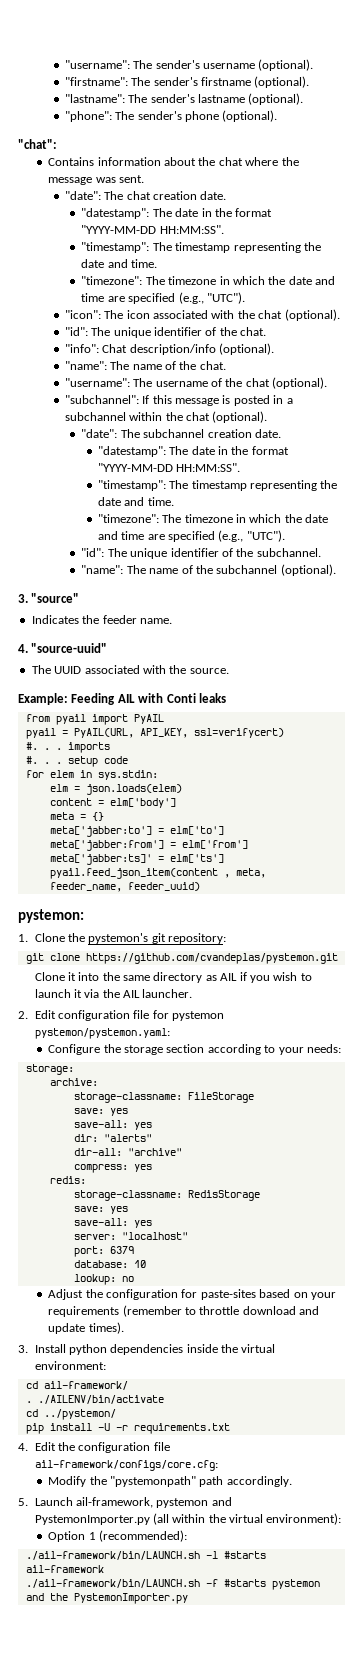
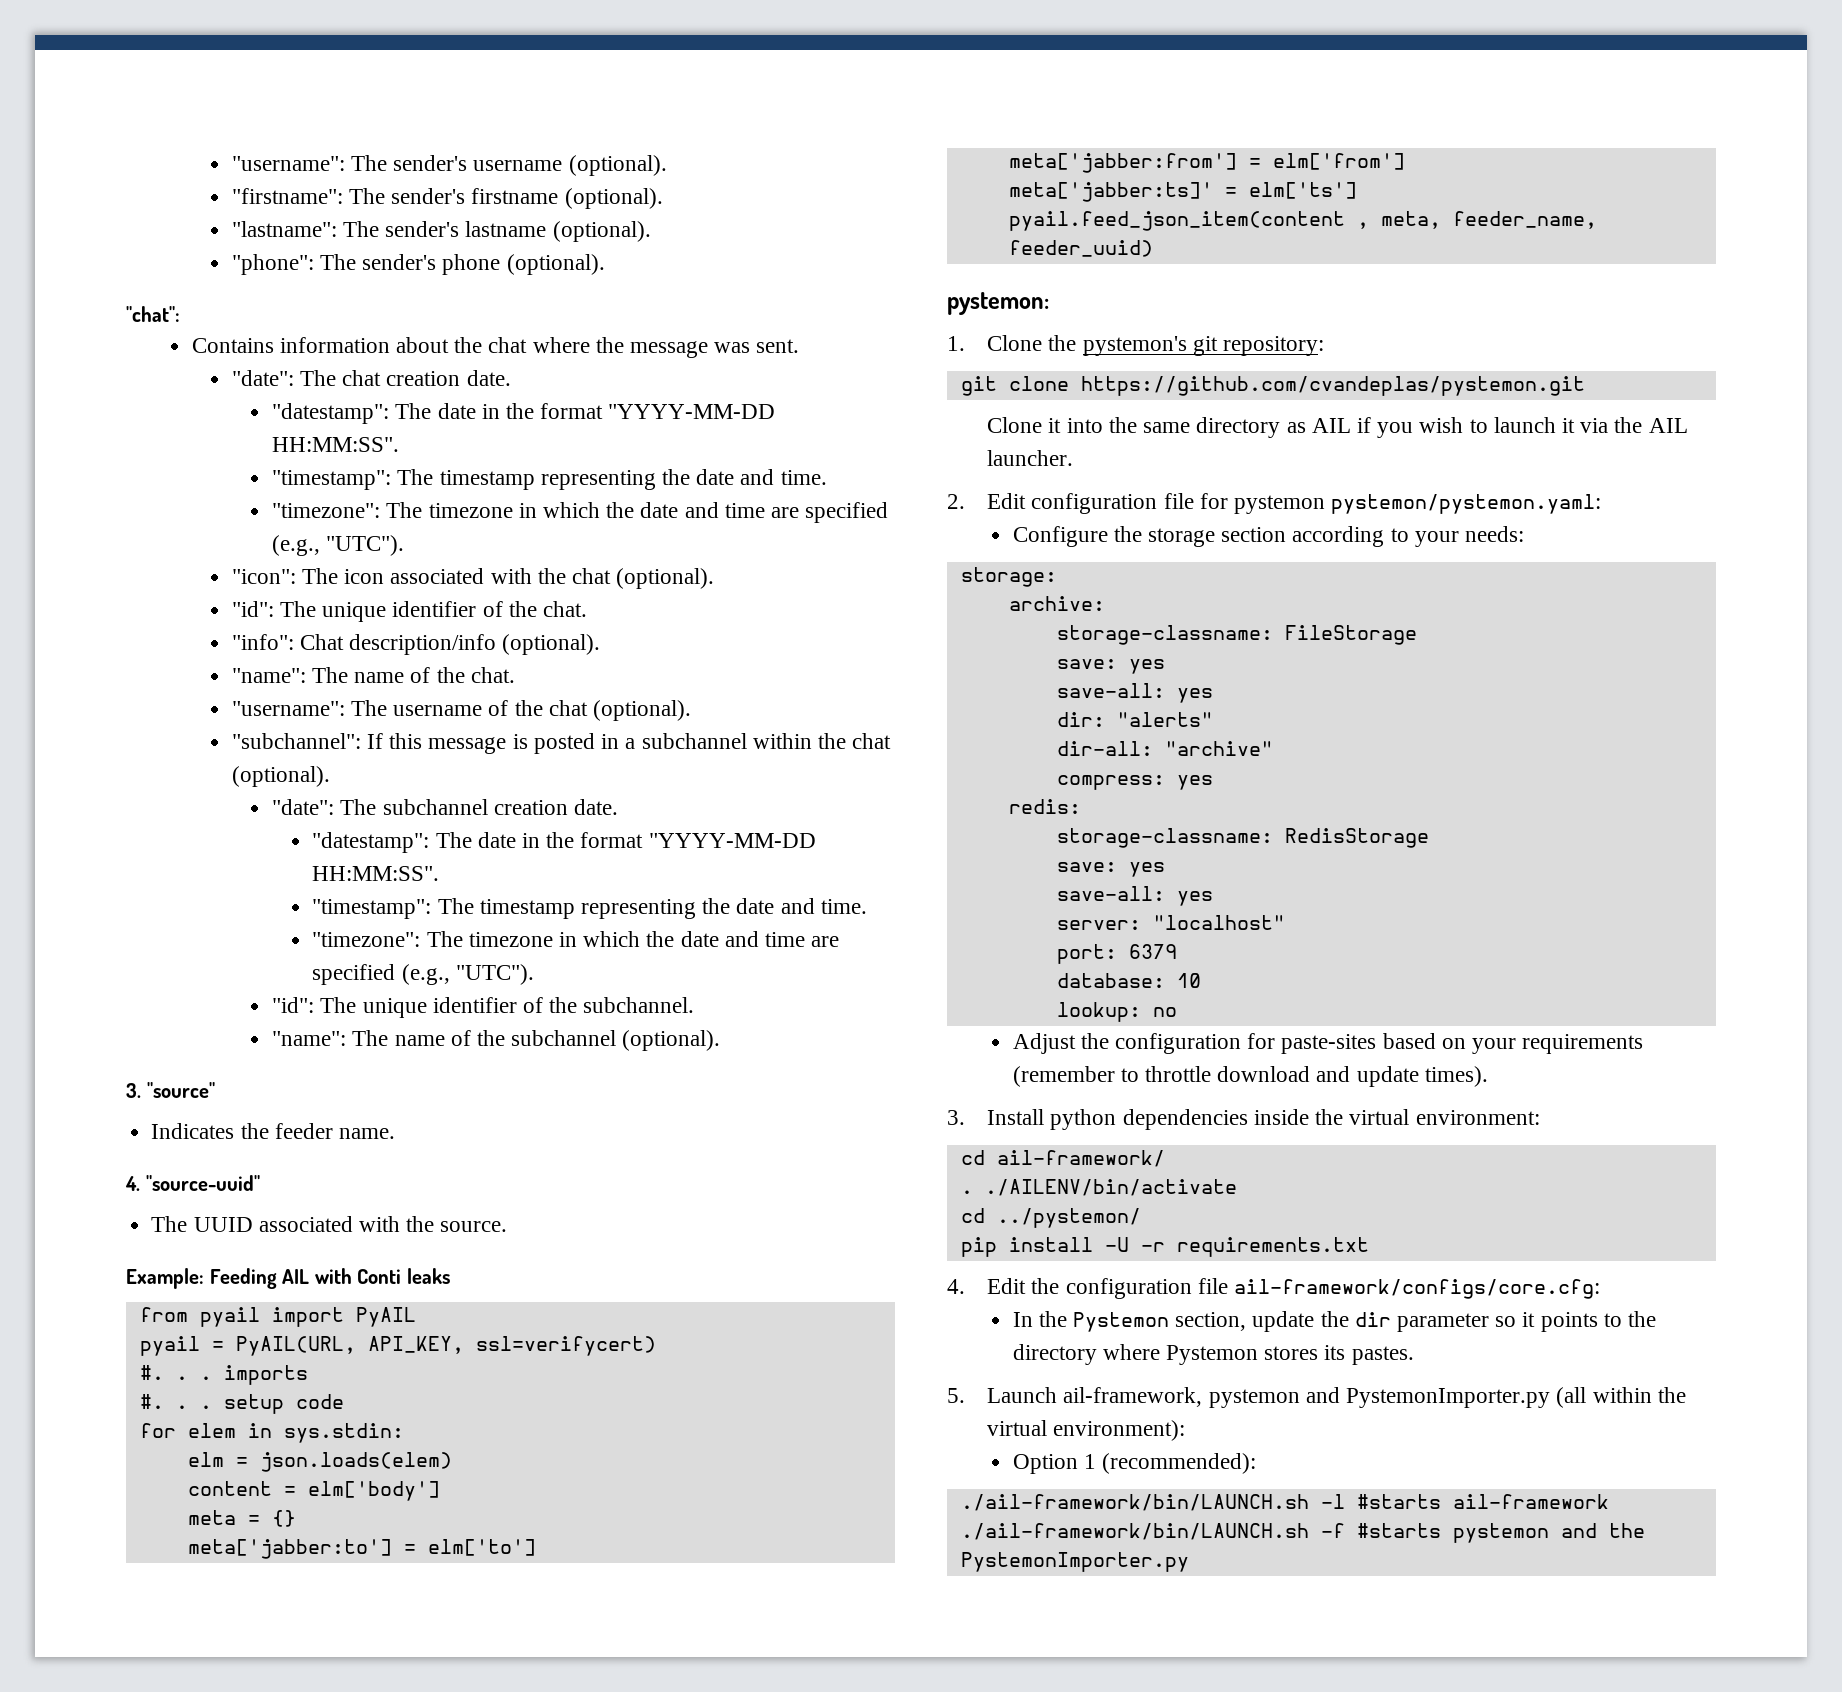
[48,1476,292,1487] Modify the "pystemonpath" path accordingly. -> [1012,1311,1657,1332] [1012,1344,1414,1365] In the Pystemon section, update the dir parameter so it points to the directory where Pystemon stores its pastes.

